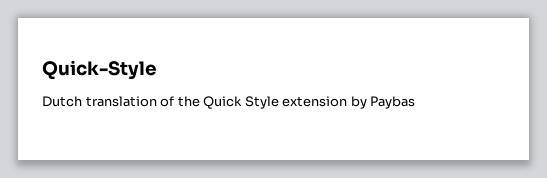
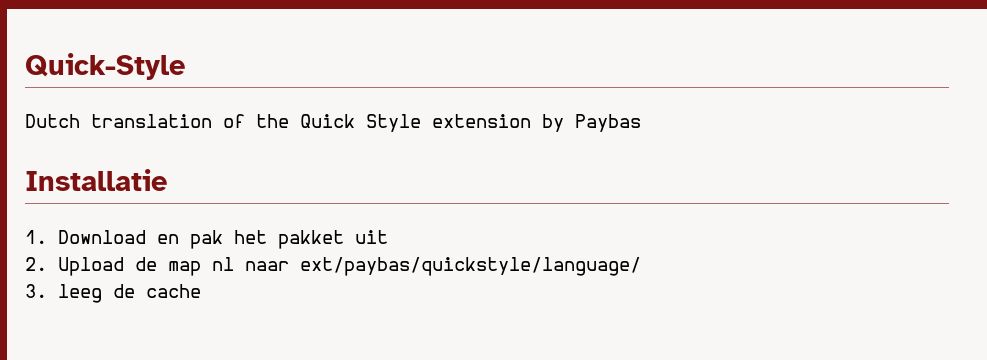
(416, 102) none -> [25,169,167,191] [25,230,389,249] [25,257,642,276] [25,284,202,303] // Installatie // 1. Download en pak het pakket uit // 2. Upload de map nl naar ext/paybas/quickstyle/language/ // 3. leeg de cache

